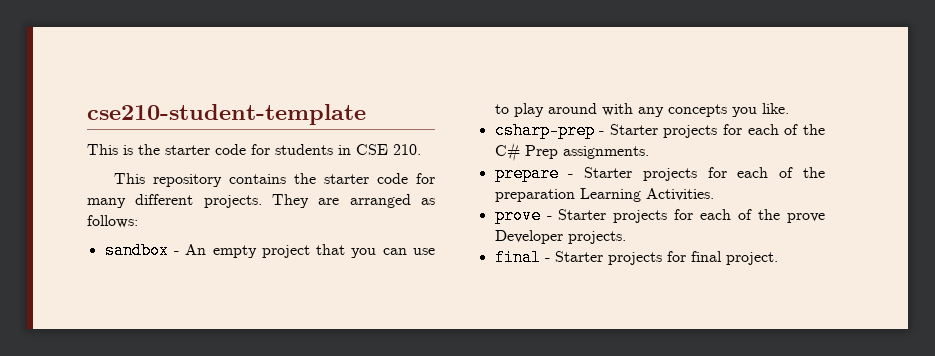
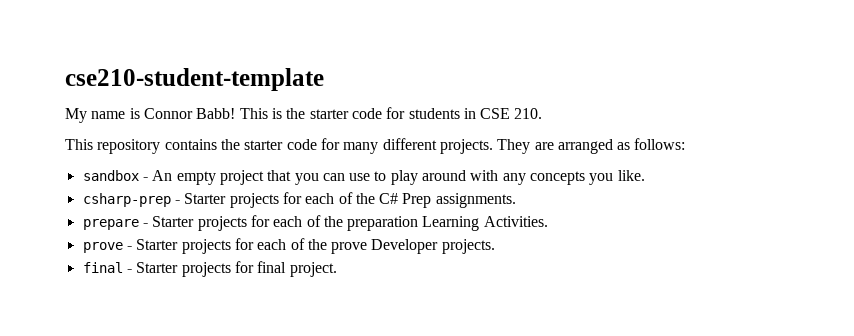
(366, 114) none -> [65,108,236,123] My name is Connor Babb!

